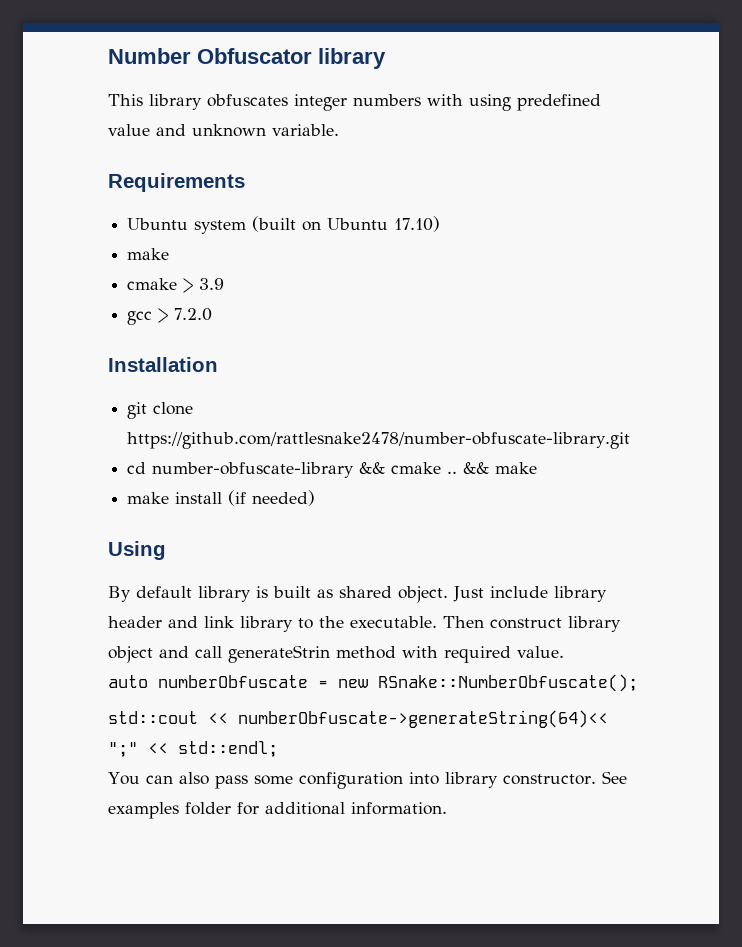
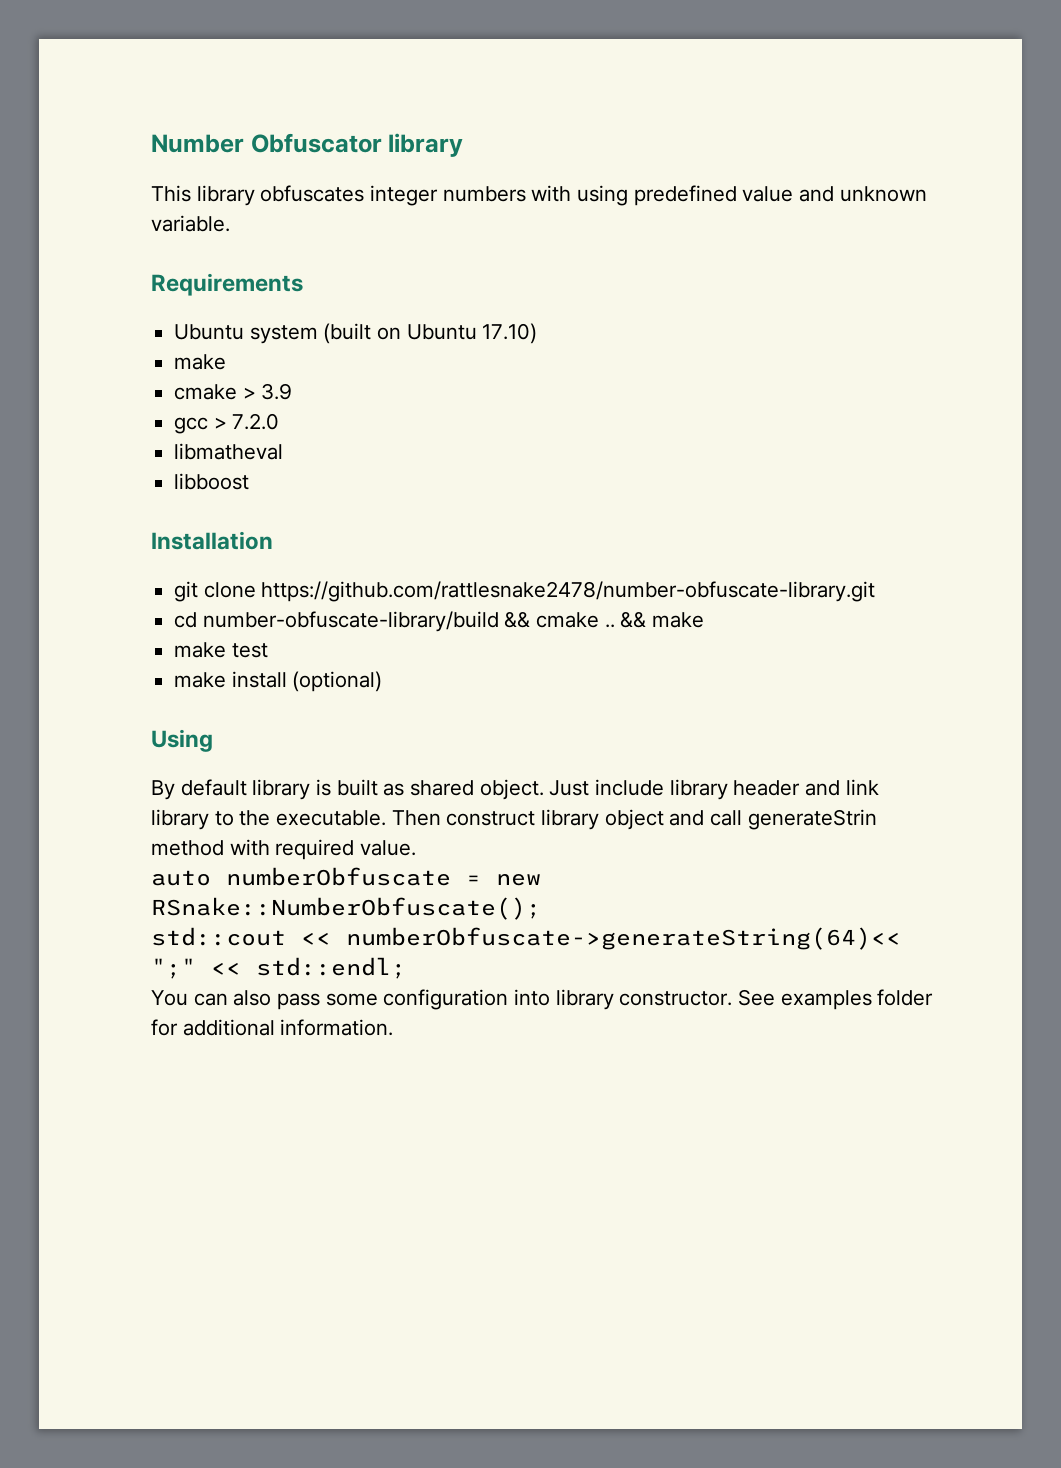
(213, 314) none -> [174,443,284,460] [174,473,250,490] // libmatheval // libboost
[152,462,355,478] number-obfuscate-library -> [202,611,499,632] number-obfuscate-library/build
(538, 468) none -> [174,642,268,658] // make test
[228,490,316,506] (if needed) -> [292,671,383,692] (optional)

